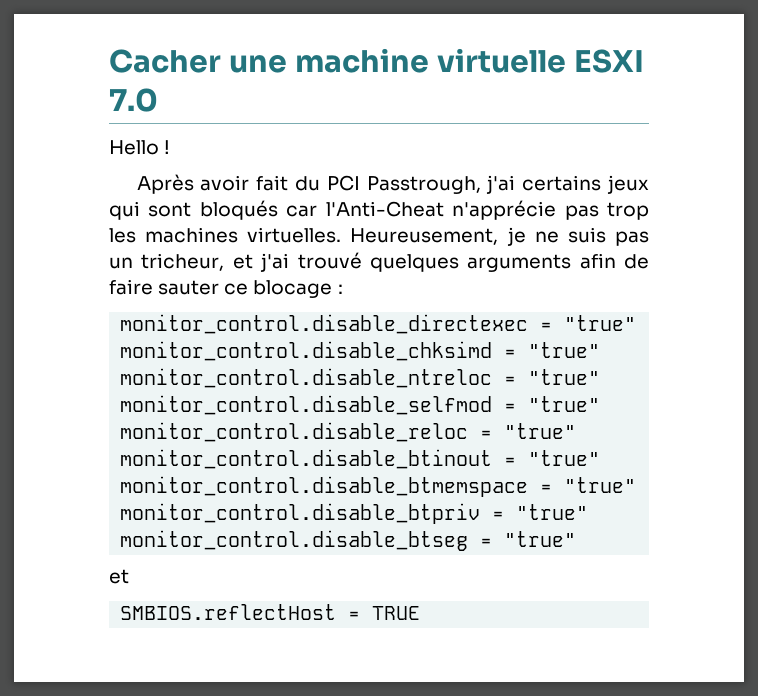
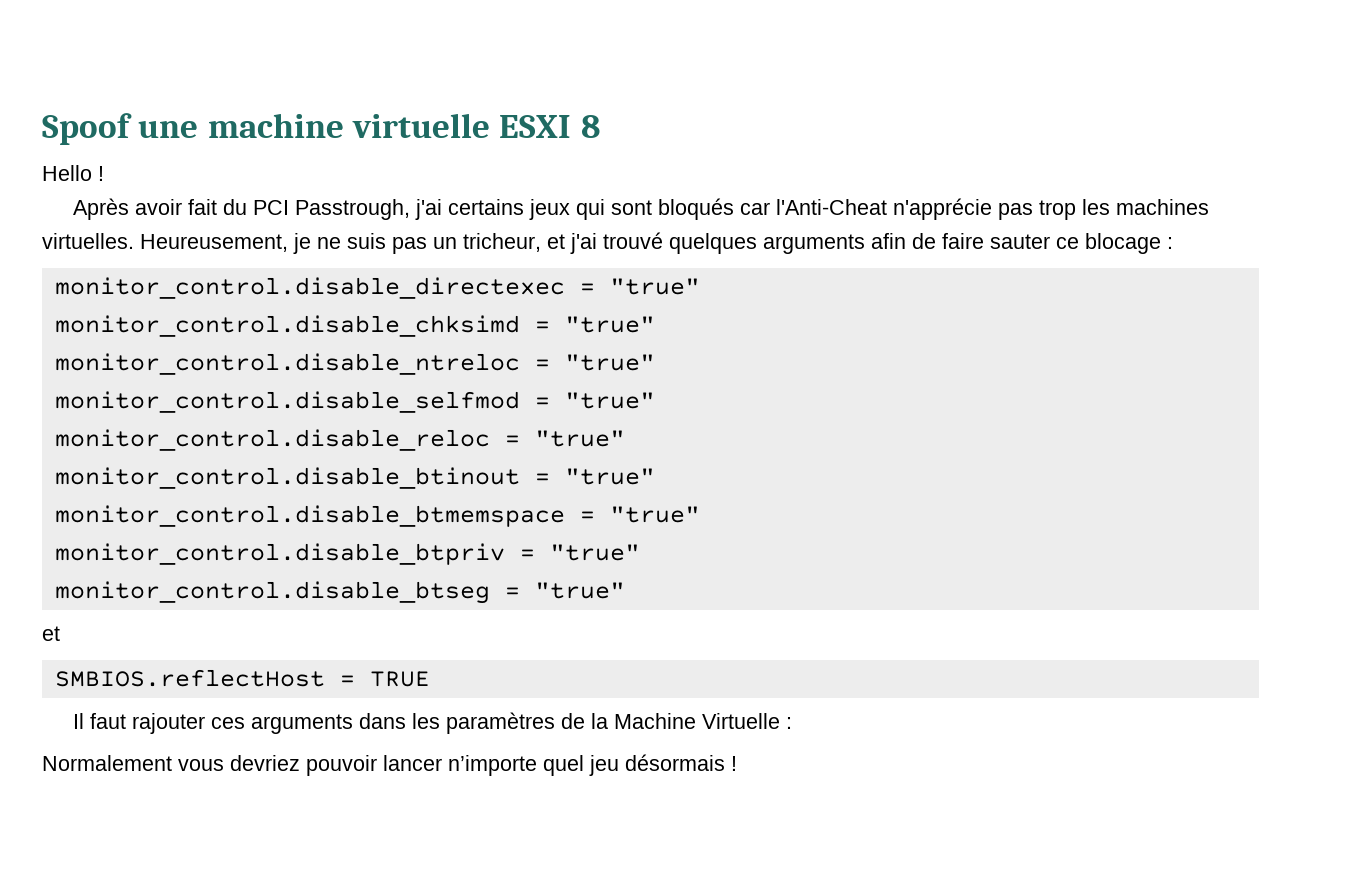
[109,49,221,73] Cacher -> [42,113,132,145] Spoof
[109,88,158,112] 7.0 -> [580,115,600,138] 8
(421, 613) none -> [72,712,792,734] [42,754,737,776] // Il faut rajouter ces arguments dans les paramètres de la Machine Virtuelle : // Normalement vous devriez pouvoir lancer n’importe quel jeu désormais !

